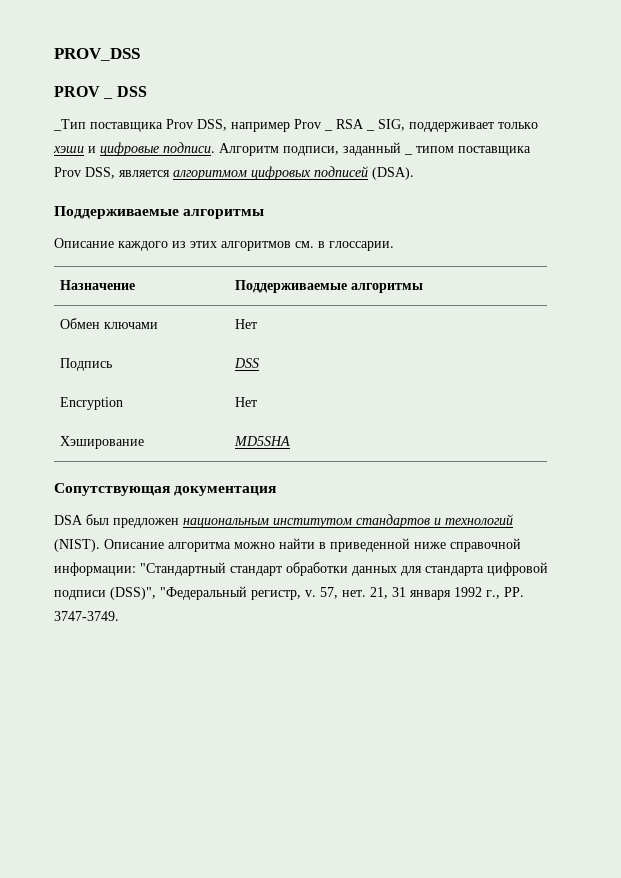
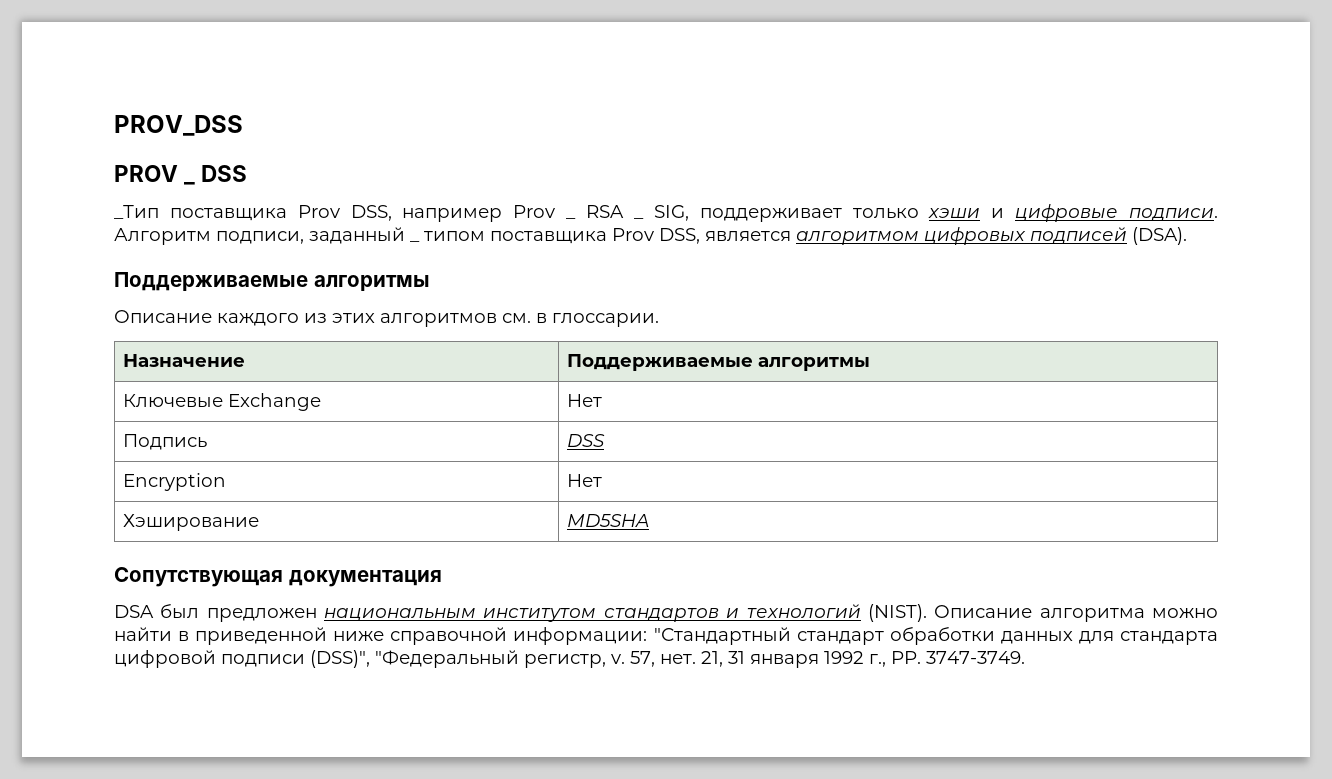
[59,318,158,329] Обмен ключами -> [122,393,321,411] Ключевые Exchange

